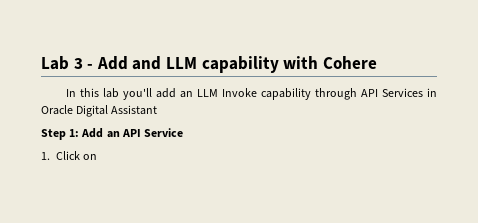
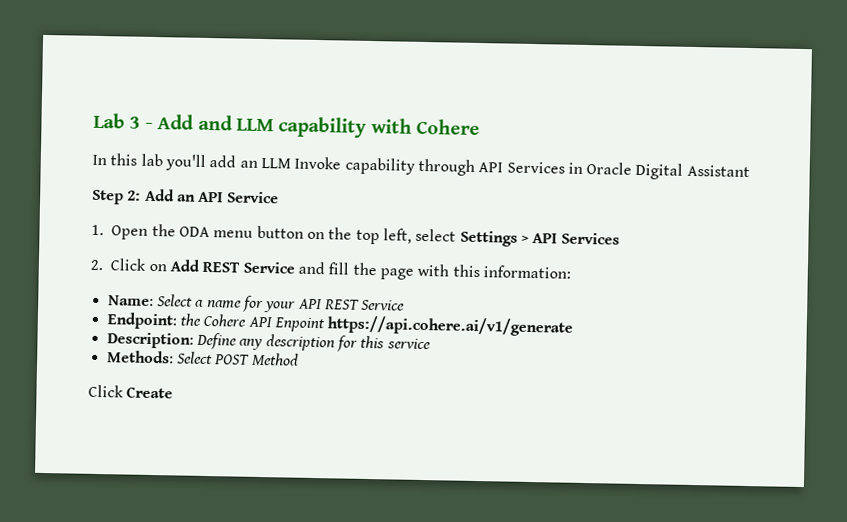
[69,129,80,137] 1: -> [127,190,142,201] 2:
[56,151,98,160] Click on -> [111,223,620,247] [90,258,571,280] [107,294,406,313] [106,312,574,337] [106,332,431,352] [106,350,299,366] [88,384,174,399] Open the ODA menu button on the top left, select Settings > API Services // 2. Click on Add REST Service and fill the page with this information: // Name: Select a name for your API REST Service // Endpoint: the Cohere API Enpoint https://api.cohere.ai/v1/generate // Description: Define any description for this service // Methods: Select POST Method // Click Create

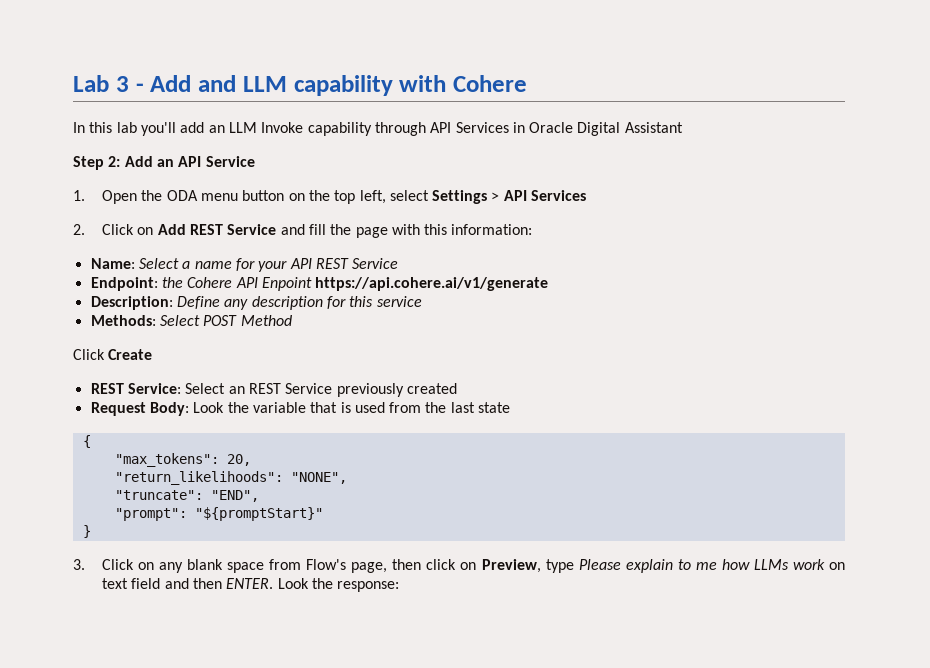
(174, 392) none -> [90,383,457,397] [90,402,511,416] [82,435,91,448] [114,453,251,467] [114,471,347,485] [114,490,259,502] [114,507,323,521] [82,525,91,538] [73,559,846,573] [101,578,400,592] // REST Service: Select an REST Service previously created // Request Body: Look the variable that is used from the last state // { // "max_tokens": 20, // "return_likelihoods": "NONE", // "truncate": "END", // "prompt": "${promptStart}" // } // 3. Click on any blank space from Flow's page, then click on Preview, type Please explain to me how LLMs work on text field and then ENTER. Look the response:

